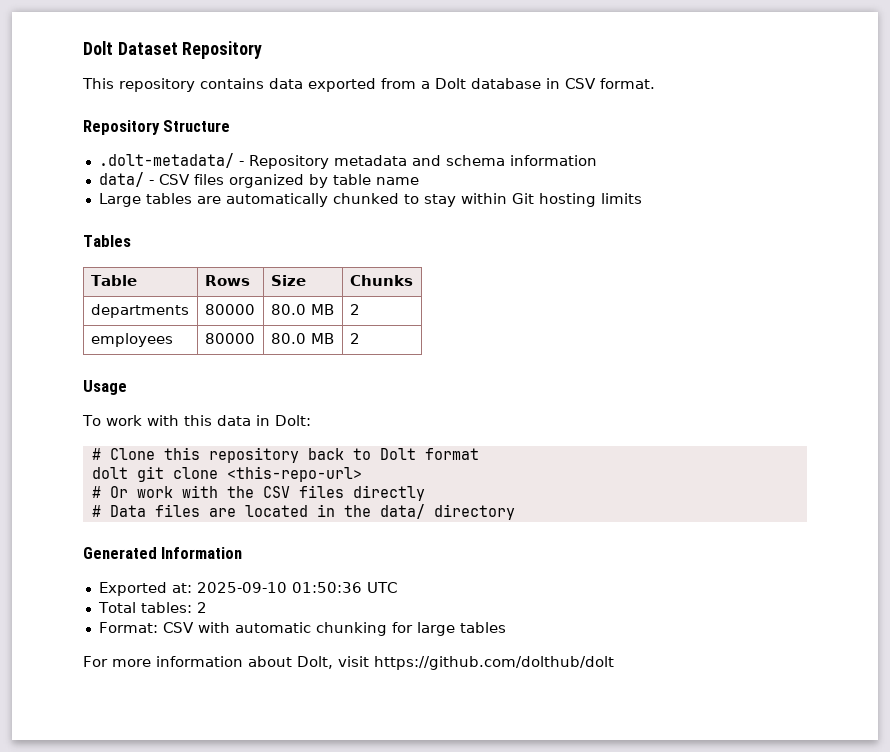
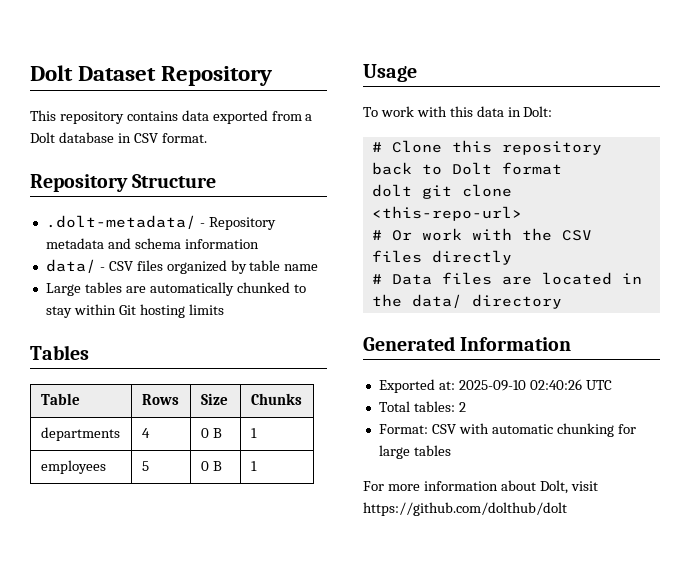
[204,304,255,315] [270,304,334,315] [349,304,360,315] [90,333,173,347] [204,333,255,344] [270,333,334,344] [349,333,360,344] 80000 | 80.0 MB | 2 // employees | 80000 | 80.0 MB | 2 -> [141,428,150,438] [200,428,222,438] [250,428,257,438] [40,460,106,474] [141,461,149,471] [200,461,222,471] [250,461,257,471] 4 | 0 B | 1 // employees | 5 | 0 B | 1
[291,582,362,593] 01:50:36 -> [529,379,582,390] 02:40:26

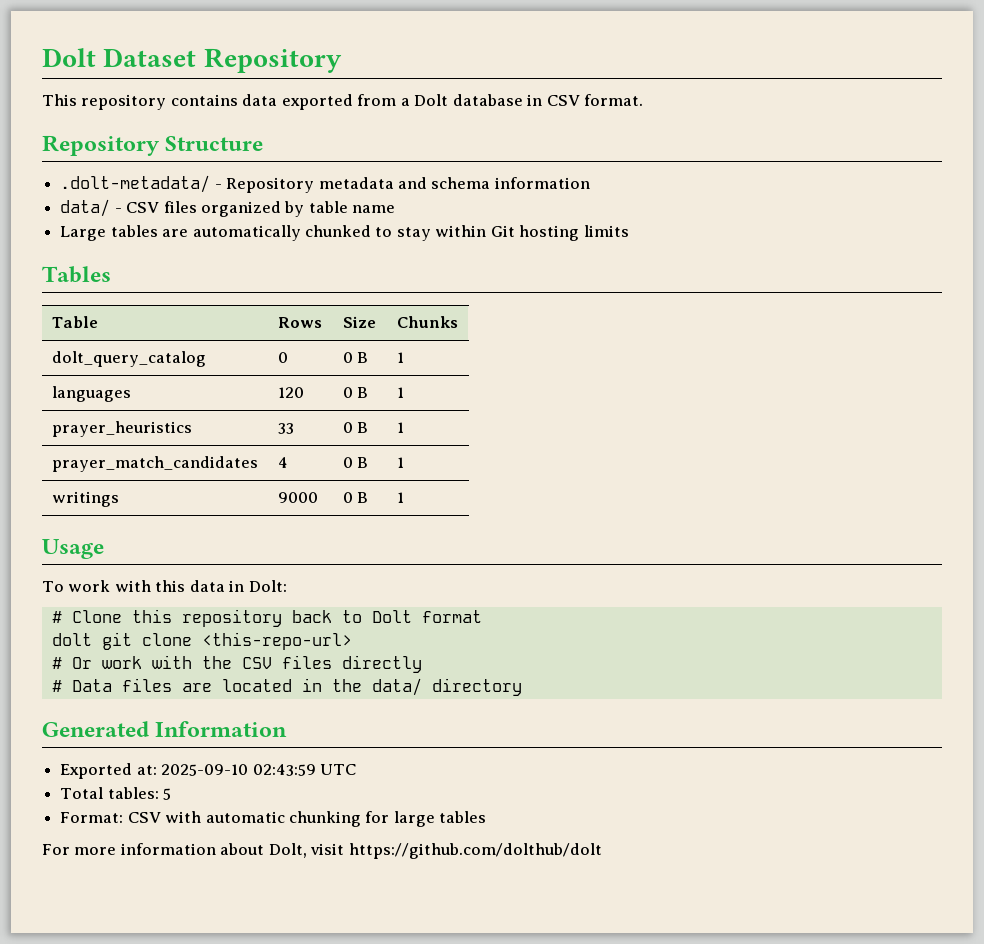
[40,427,120,441] departments -> [51,351,206,367] [277,352,288,363] [342,352,369,363] [396,352,404,363] [51,386,131,402] [277,387,304,398] [342,387,369,398] [396,387,404,398] [51,421,192,437] [277,423,294,434] [342,422,369,433] [396,422,404,433] [51,456,258,472] dolt_query_catalog | 0 | 0 B | 1 // languages | 120 | 0 B | 1 // prayer_heuristics | 33 | 0 B | 1 // prayer_match_candidates
[40,460,106,474] [141,461,149,471] employees | 5 -> [51,491,119,507] [277,492,318,503] writings | 9000
[529,379,582,390] 02:40:26 -> [252,764,316,776] 02:43:59
[458,402,466,412] 2 -> [163,788,172,800] 5

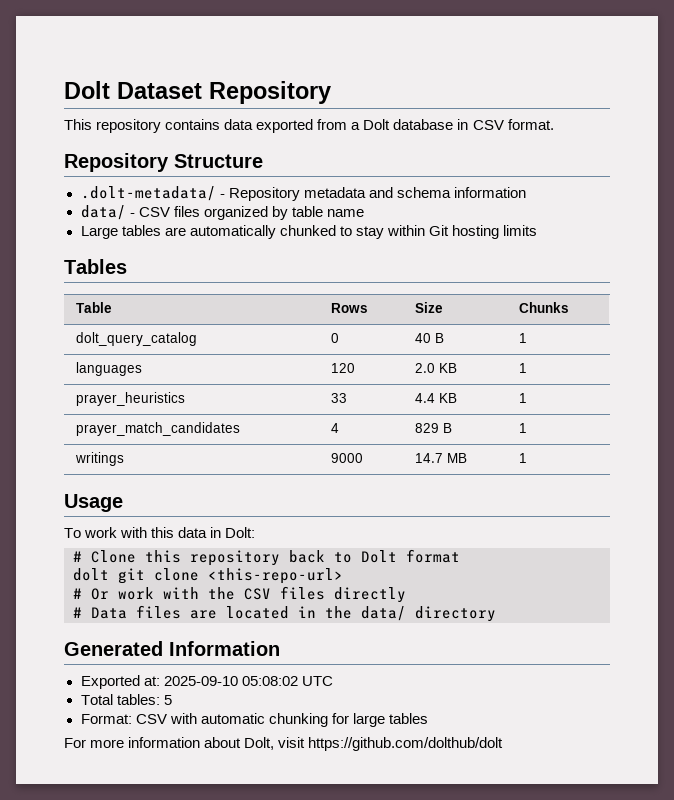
[342,352,353,363] 0 -> [414,333,431,343] 40
[342,387,369,398] 0 B -> [414,363,457,373] 2.0 KB
[342,422,369,433] 0 B -> [414,393,457,403] 4.4 KB
[342,457,353,468] 0 -> [414,423,439,433] 829
[342,492,369,503] 0 B -> [414,453,467,463] 14.7 MB
[252,764,316,776] 02:43:59 -> [241,676,298,686] 05:08:02

